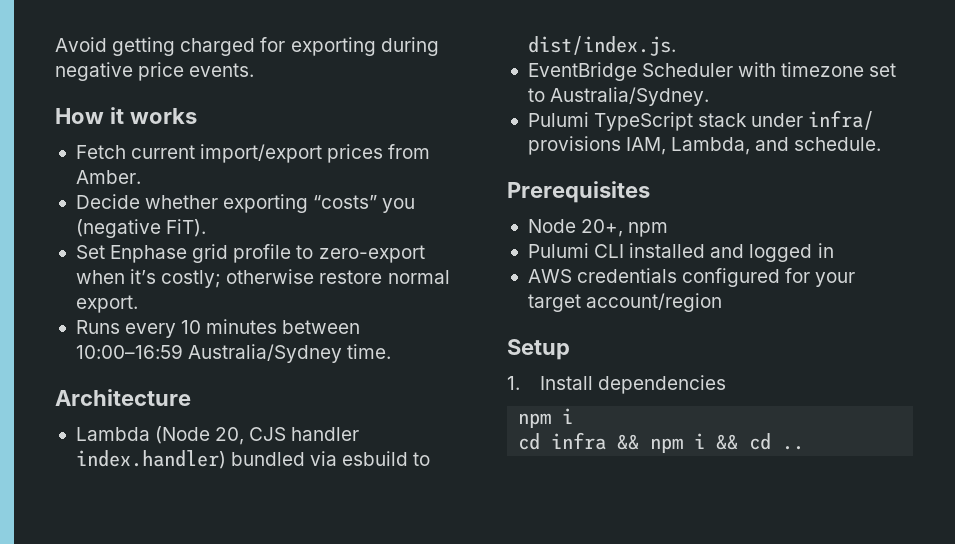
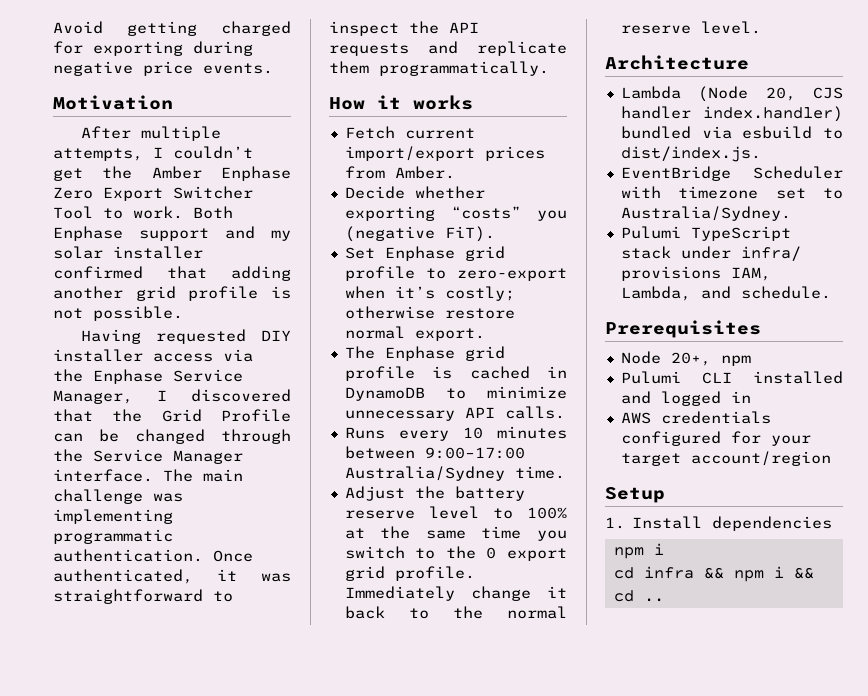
(255, 70) none -> [53,95,173,110] [80,126,221,141] [53,146,253,161] [53,166,291,181] [53,186,253,201] [53,206,233,219] [53,226,291,241] [53,246,203,259] [53,266,291,281] [53,286,291,301] [53,306,183,321] [80,329,291,344] [53,349,253,362] [53,369,243,384] [53,389,291,404] [53,409,291,422] [53,429,291,444] [53,449,243,464] [53,469,243,482] [53,489,183,504] [53,509,173,524] [53,529,173,544] [53,549,253,562] [53,569,291,584] [53,589,233,604] [329,21,479,36] [329,41,567,56] [329,61,549,76] // Motivation // After multiple attempts, I couldn’t get the Amber Enphase Zero Export Switcher Tool to work. Both Enphase support and my solar installer confirmed that adding another grid profile is not possible. // Having requested DIY installer access via the Enphase Service Manager, I discovered that the Grid Profile can be changed through the Service Manager interface. The main challenge was implementing programmatic authentication. Once authenticated, it was straightforward to inspect the API requests and replicate them programmatically.
(138, 304) none -> [344,346,505,361] [344,366,567,381] [344,386,567,401] [344,406,565,421] // The Enphase grid profile is cached in DynamoDB to minimize unnecessary API calls.
[75,344,183,359] 10:00–16:59 -> [424,447,525,459] 9:00–17:00
(392, 351) none -> [344,486,525,501] [344,506,567,519] [344,526,567,541] [344,546,567,561] [344,566,475,581] [344,586,567,601] [344,606,567,619] [620,21,761,34] // Adjust the battery reserve level to 100% at the same time you switch to the 0 export grid profile. Immediately change it back to the normal reserve level.

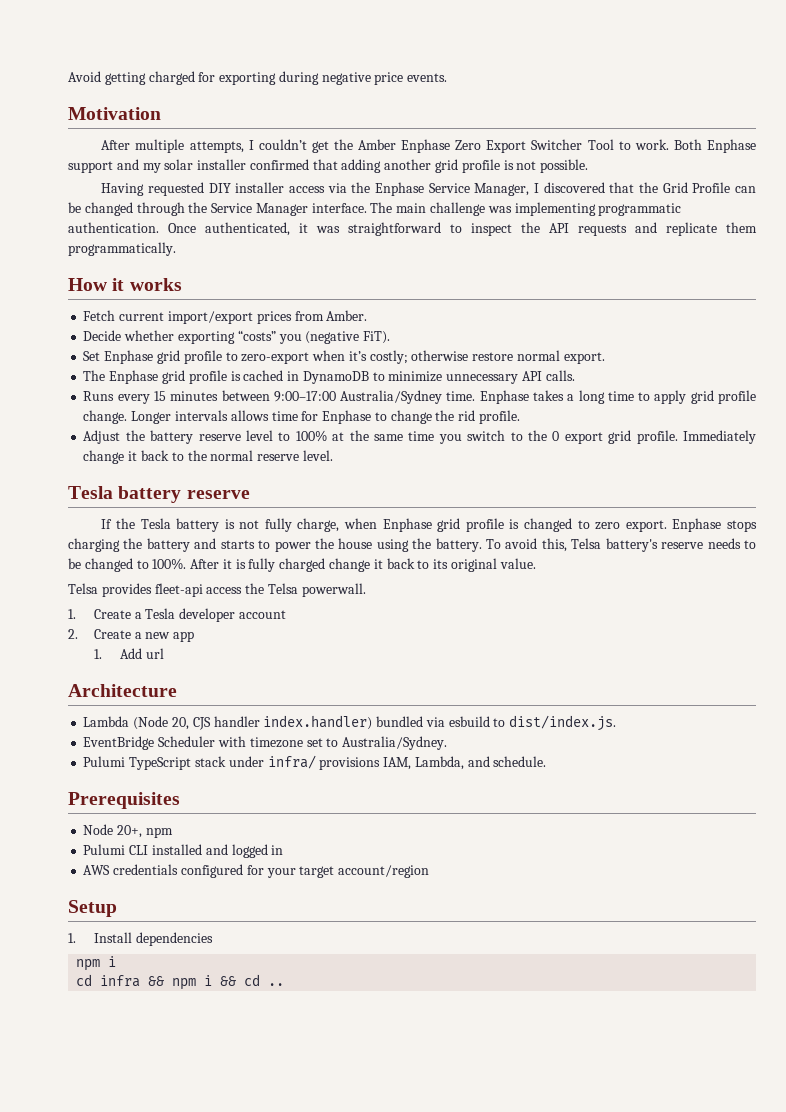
[462,427,483,439] 10 -> [153,391,166,401] 15
(565, 472) none -> [479,390,757,404] [83,410,520,424] Enphase takes a long time to apply grid profile change. Longer intervals allows time for Enphase to change the rid profile.
(761, 27) none -> [68,486,250,503] [101,518,757,532] [68,538,757,552] [68,558,536,572] [68,583,366,597] [68,608,287,622] [68,629,195,642] [93,648,164,659] // Tesla battery reserve // If the Tesla battery is not fully charge, when Enphase grid profile is changed to zero export. Enphase stops charging the battery and starts to power the house using the battery. To avoid this, Telsa battery's reserve needs to be changed to 100%. After it is fully charged change it back to its original value. // Telsa provides fleet-api access the Telsa powerwall. // 1. Create a Tesla developer account // 2. Create a new app // 1. Add url

